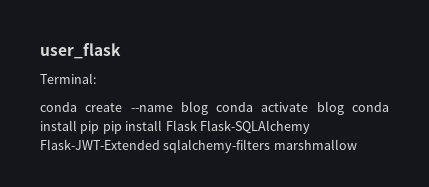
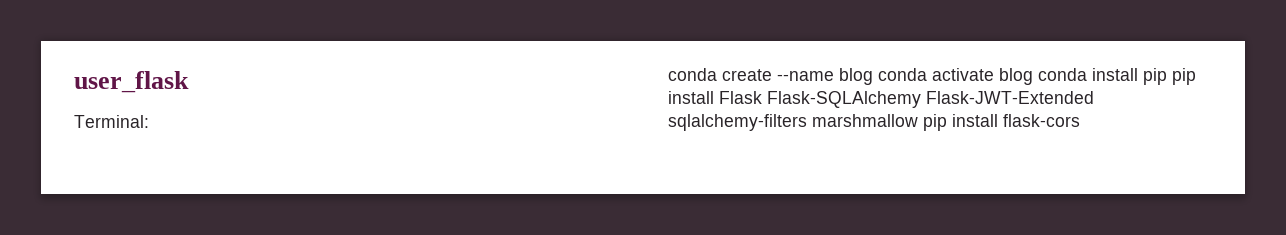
(357, 144) none -> [923,114,1080,131] pip install flask-cors

